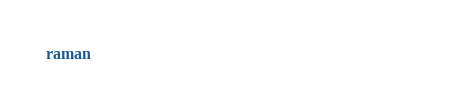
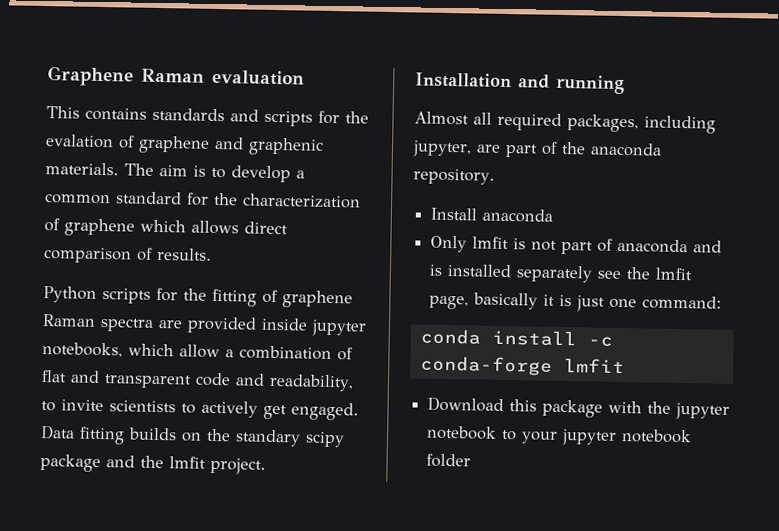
[46,51,91,59] raman -> [47,66,305,87] [46,106,369,127] [45,134,324,156] [45,162,305,183] [45,191,361,209] [44,218,288,237] [44,247,212,264] [43,286,353,309] [42,314,367,337] [42,342,353,361] [41,370,354,392] [41,399,359,421] [40,425,345,448] [40,454,266,475] [415,72,625,95] [414,111,716,134] [412,140,662,158] [413,168,495,185] [430,207,554,223] [430,235,723,255] [429,264,693,283] [429,292,723,312] [419,328,613,347] [419,355,625,376] [427,396,731,420] [427,425,693,446] [426,453,472,468] Graphene Raman evaluation // This contains standards and scripts for the evalation of graphene and graphenic materials. The aim is to develop a common standard for the characterization of graphene which allows direct comparison of results. // Python scripts for the fitting of graphene Raman spectra are provided inside jupyter notebooks, which allow a combination of flat and transparent code and readability, to invite scientists to actively get engaged. Data fitting builds on the standary scipy package and the lmfit project. // Installation and running // Almost all required packages, including jupyter, are part of the anaconda repository. // Install anaconda // Only lmfit is not part of anaconda and is installed separately see the lmfit page, basically it is just one command: // conda install -c conda-forge lmfit // Download this package with the jupyter notebook to your jupyter notebook folder

